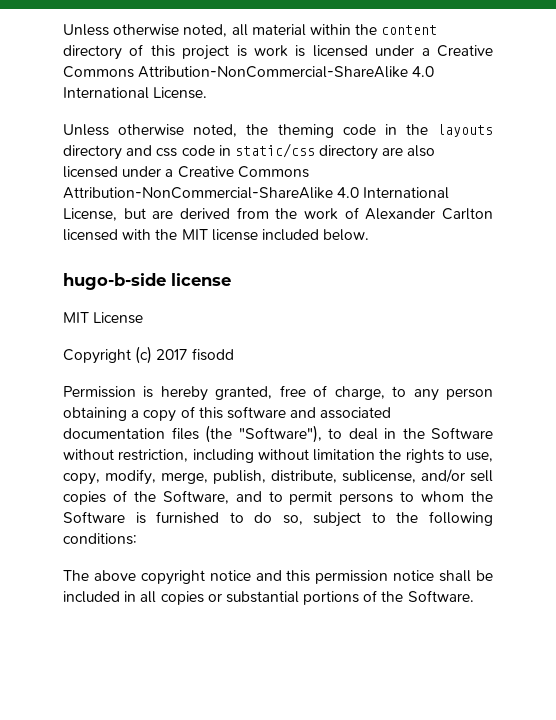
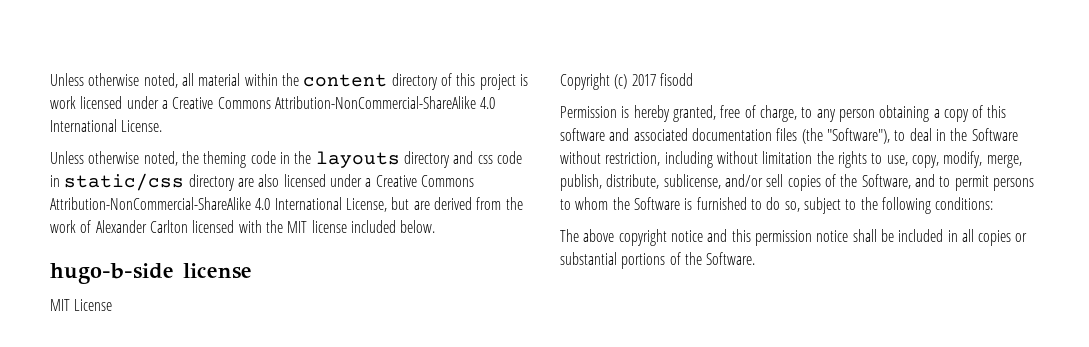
[295,45,306,57] is -> (76, 102) none

